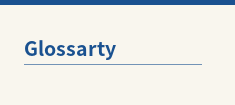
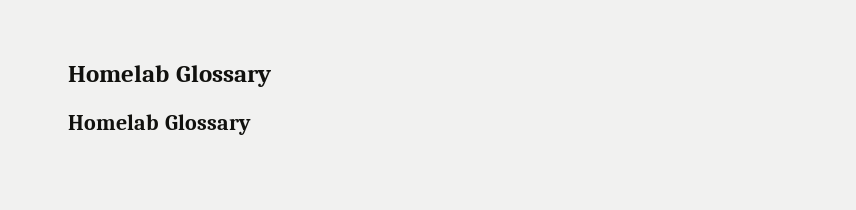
[24,40,116,60] Glossarty -> [68,65,272,87] [68,114,251,135] Homelab Glossary // Homelab Glossary

